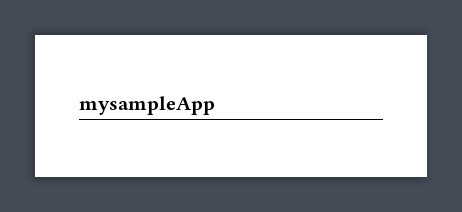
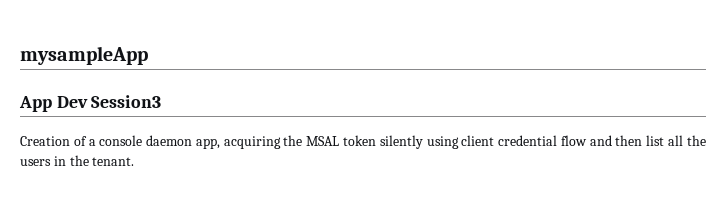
(215, 105) none -> [19,95,162,112] [20,135,706,149] [20,155,135,166] // App Dev Session3 // Creation of a console daemon app, acquiring the MSAL token silently using client credential flow and then list all the users in the tenant.

